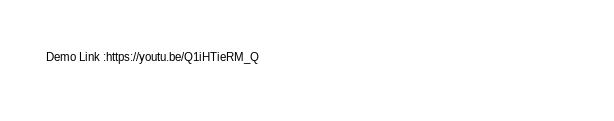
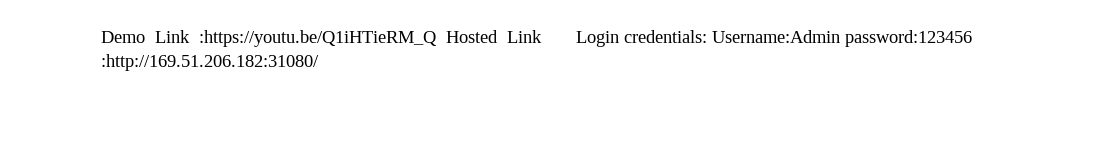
(260, 58) none -> [446,30,542,43] [101,54,319,71] [576,30,972,47] Hosted Link :http://169.51.206.182:31080/ // Login credentials: Username:Admin password:123456

